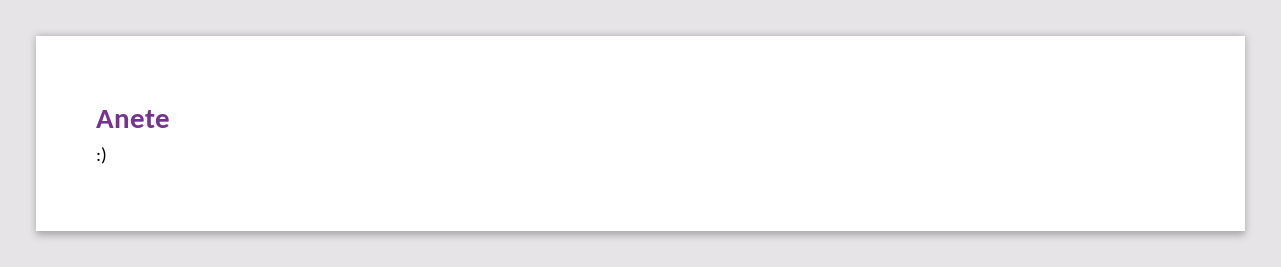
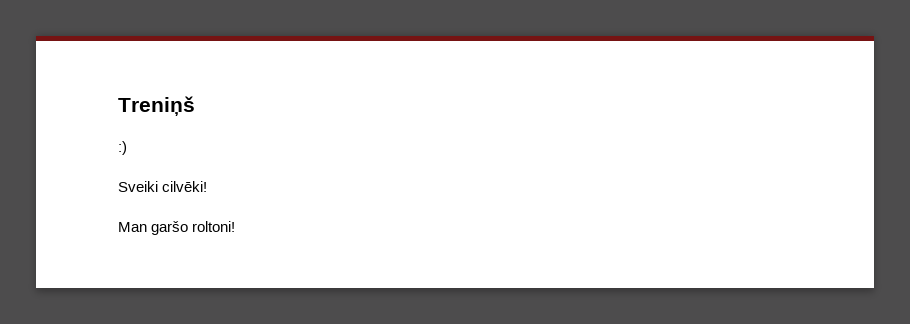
[96,110,170,128] Anete -> [118,96,195,116] Treniņš
(107, 155) none -> [118,181,208,192] [118,221,236,235] // Sveiki cilvēki! // Man garšo roltoni!

